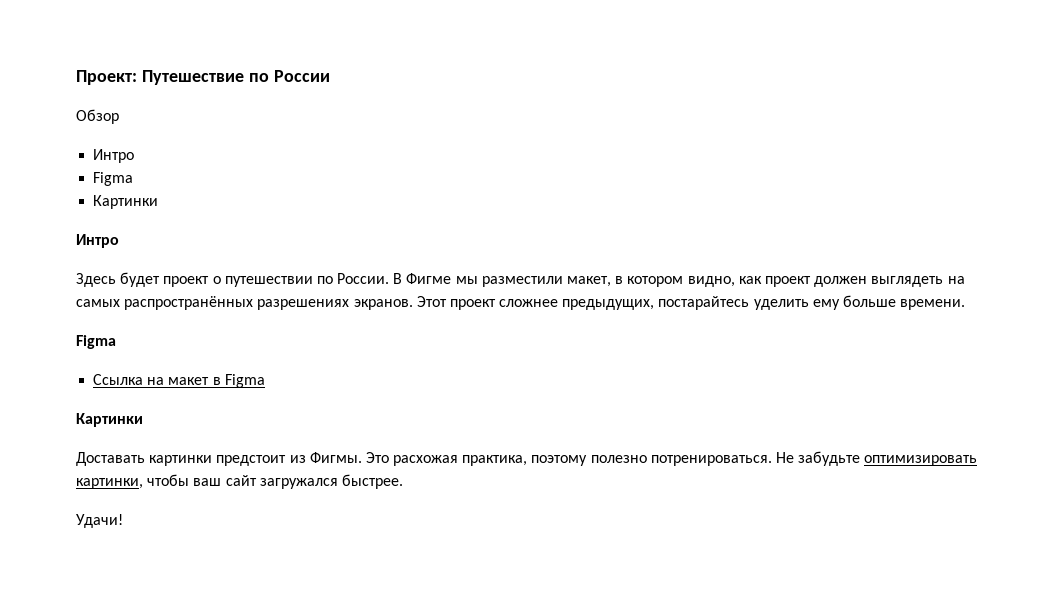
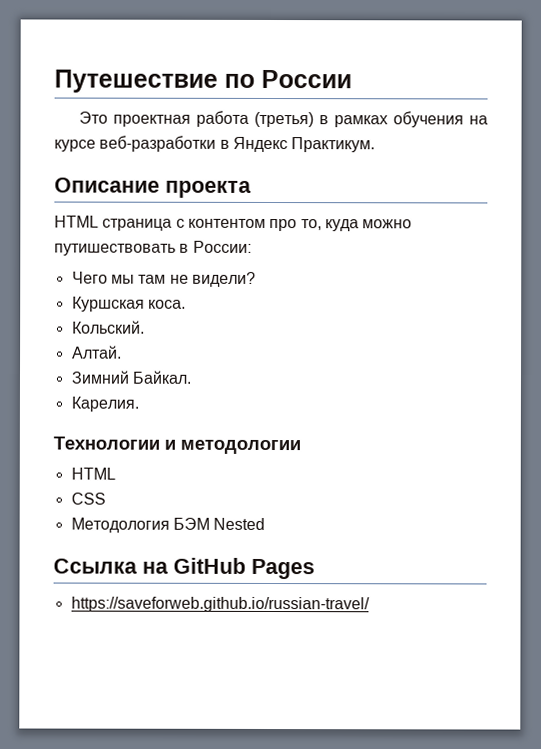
[76,70,137,85] Проект: -> (54, 81) none
[76,109,119,124] [93,149,135,163] [93,172,134,186] [93,195,159,209] [76,234,119,248] [76,272,965,287] [76,295,966,310] [76,335,116,349] [93,374,265,388] [76,413,143,427] [76,451,978,466] [76,474,403,489] [76,514,123,528] Обзор // Интро // Figma // Картинки // Интро // Здесь будет проект о путешествии по России. В Фигме мы разместили макет, в котором видно, как проект должен выглядеть на самых распространённых разрешениях экранов. Этот проект сложнее предыдущих, постарайтесь уделить ему больше времени. // Figma // Ссылка на макет в Figma // Картинки // Доставать картинки предстоит из Фигмы. Это расхожая практика, поэтому полезно потренироваться. Не забудьте оптимизировать картинки, чтобы ваш сайт загружался быстрее. // Удачи! -> [78,110,488,128] [54,135,376,153] [54,177,252,198] [54,215,413,232] [54,240,252,256] [71,271,256,287] [71,296,186,312] [71,320,145,334] [71,345,122,359] [70,370,192,384] [70,396,139,412] [53,436,301,455] [70,467,116,480] [70,492,106,505] [70,517,266,533] [53,557,315,580] [70,596,370,613] Это проектная работа (третья) в рамках обучения на курсе веб-разработки в Яндекс Практикум. // Описание проекта // HTML страница с контентом про то, куда можно путишествовать в России: // Чего мы там не видели? // Куршская коса. // Кольский. // Алтай. // Зимний Байкал. // Карелия. // Технологии и методологии // HTML // CSS // Методология БЭМ Nested // Ссылка на GitHub Pages // https://saveforweb.github.io/russian-travel/

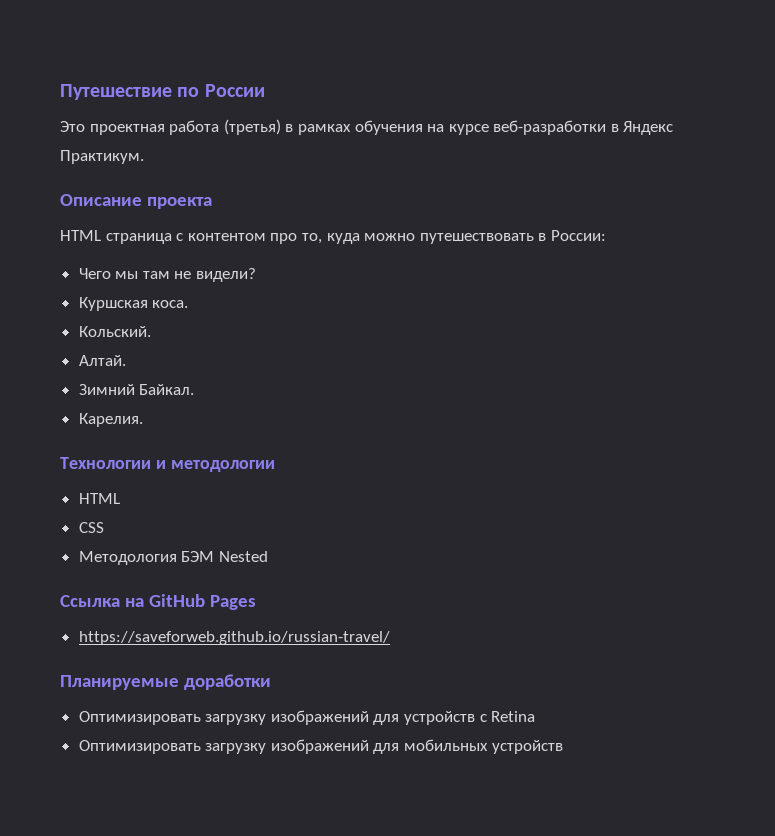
[54,243,176,256] путишествовать -> [419,233,534,244] путешествовать
(370, 604) none -> [60,674,271,690] [78,710,536,725] [78,739,563,754] // Планируемые доработки // Оптимизировать загрузку изображений для устройств с Retina // Оптимизировать загрузку изображений для мобильных устройств

